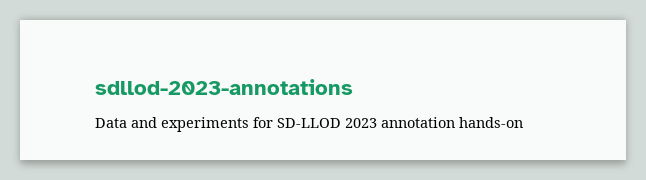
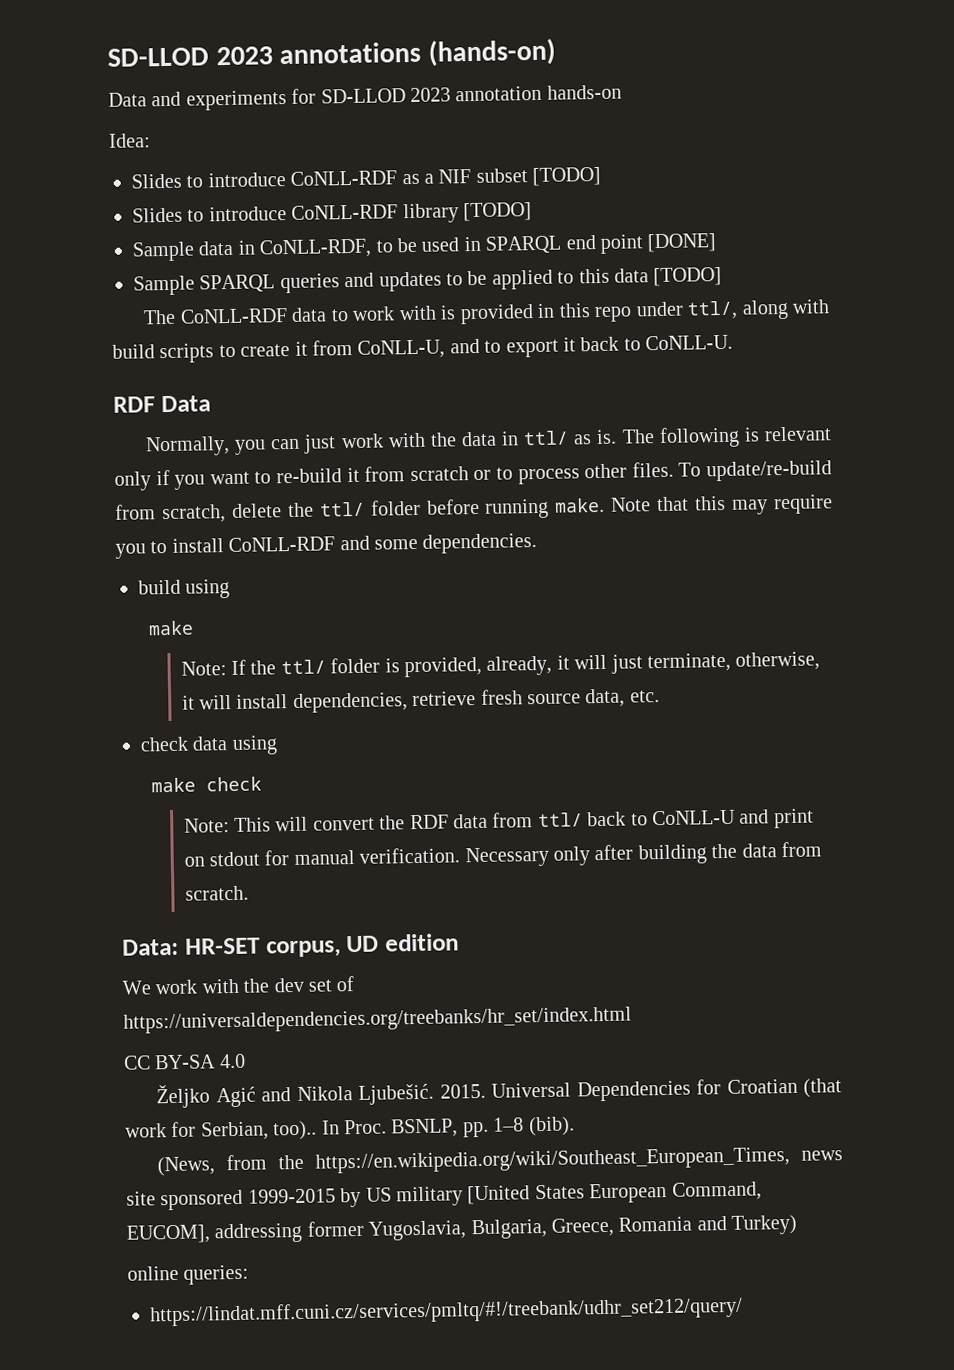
[95,79,353,95] sdllod-2023-annotations -> [107,38,556,67] SD-LLOD 2023 annotations (hands-on)
(523, 122) none -> [109,133,151,148] [131,166,602,189] [132,202,532,224] [132,233,717,262] [133,266,723,296] [143,299,830,325] [112,334,734,364] [113,395,211,413] [145,426,833,457] [114,460,833,491] [115,494,833,524] [115,532,538,559] [138,578,231,599] [147,620,194,636] [180,651,821,678] [181,688,660,713] [140,735,278,755] [150,776,262,793] [183,808,814,833] [183,841,822,868] [184,885,249,901] [122,933,459,958] [122,976,355,995] [123,1006,632,1034] [123,1053,246,1070] [156,1078,842,1109] [125,1116,575,1141] [157,1146,843,1177] [126,1181,762,1211] [126,1214,798,1244] [127,1264,250,1285] [150,1296,743,1327] // Idea: // Slides to introduce CoNLL-RDF as a NIF subset [TODO] // Slides to introduce CoNLL-RDF library [TODO] // Sample data in CoNLL-RDF, to be used in SPARQL end point [DONE] // Sample SPARQL queries and updates to be applied to this data [TODO] // The CoNLL-RDF data to work with is provided in this repo under ttl/, along with build scripts to create it from CoNLL-U, and to export it back to CoNLL-U. // RDF Data // Normally, you can just work with the data in ttl/ as is. The following is relevant only if you want to re-build it from scratch or to process other files. To update/re-build from scratch, delete the ttl/ folder before running make. Note that this may require you to install CoNLL-RDF and some dependencies. // build using // make // Note: If the ttl/ folder is provided, already, it will just terminate, otherwise, it will install dependencies, retrieve fresh source data, etc. // check data using // make check // Note: This will convert the RDF data from ttl/ back to CoNLL-U and print on stdout for manual verification. Necessary only after building the data from scratch. // Data: HR-SET corpus, UD edition // We work with the dev set of https://universaldependencies.org/treebanks/hr_set/index.html // CC BY-SA 4.0 // Željko Agić and Nikola Ljubešić. 2015. Universal Dependencies for Croatian (that work for Serbian, too).. In Proc. BSNLP, pp. 1–8 (bib). // (News, from the https://en.wikipedia.org/wiki/Southeast_European_Times, news site sponsored 1999-2015 by US military [United States European Command, EUCOM], addressing former Yugoslavia, Bulgaria, Greece, Romania and Turkey) // online queries: // https://lindat.mff.cuni.cz/services/pmltq/#!/treebank/udhr_set212/query/

